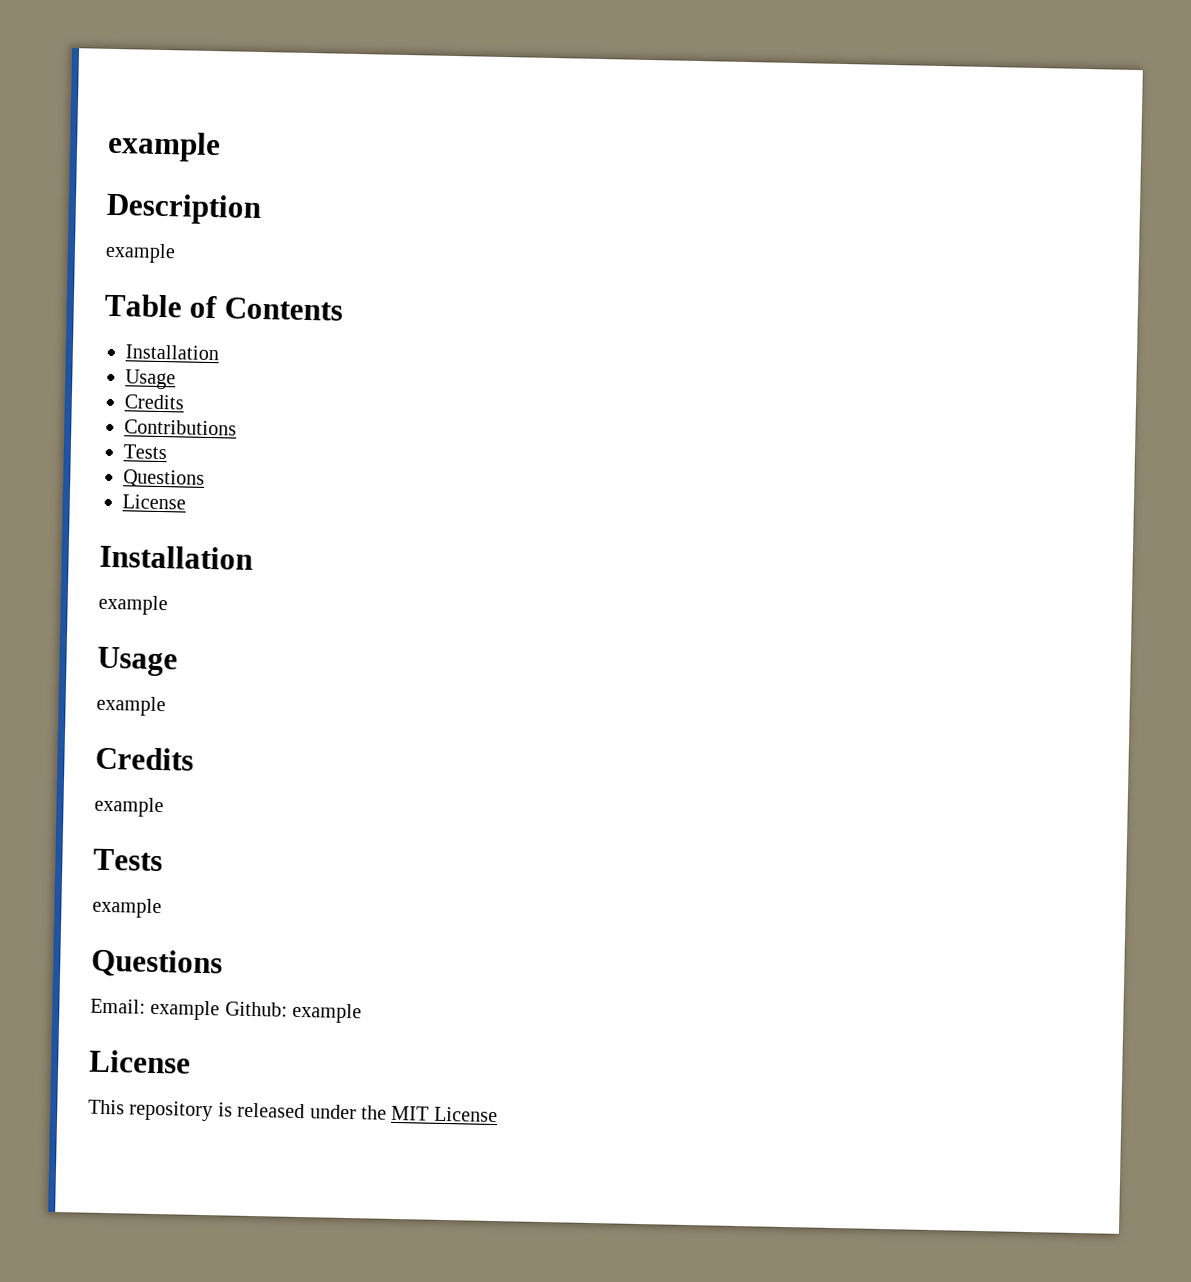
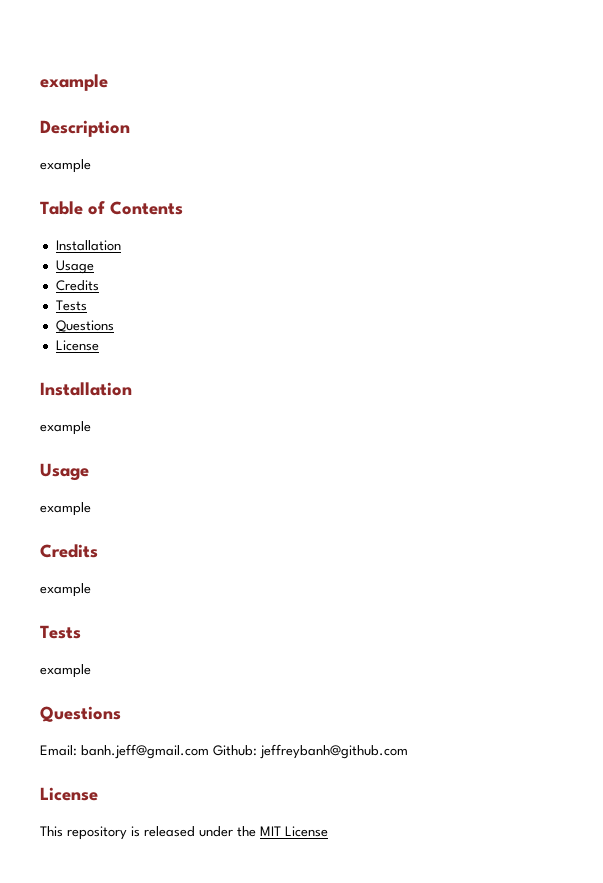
[124,419,237,436] // Contributions -> (99, 285) none
[150,999,363,1024] example Github: example -> [81,744,408,759] banh.jeff@gmail.com Github: jeffreybanh@github.com

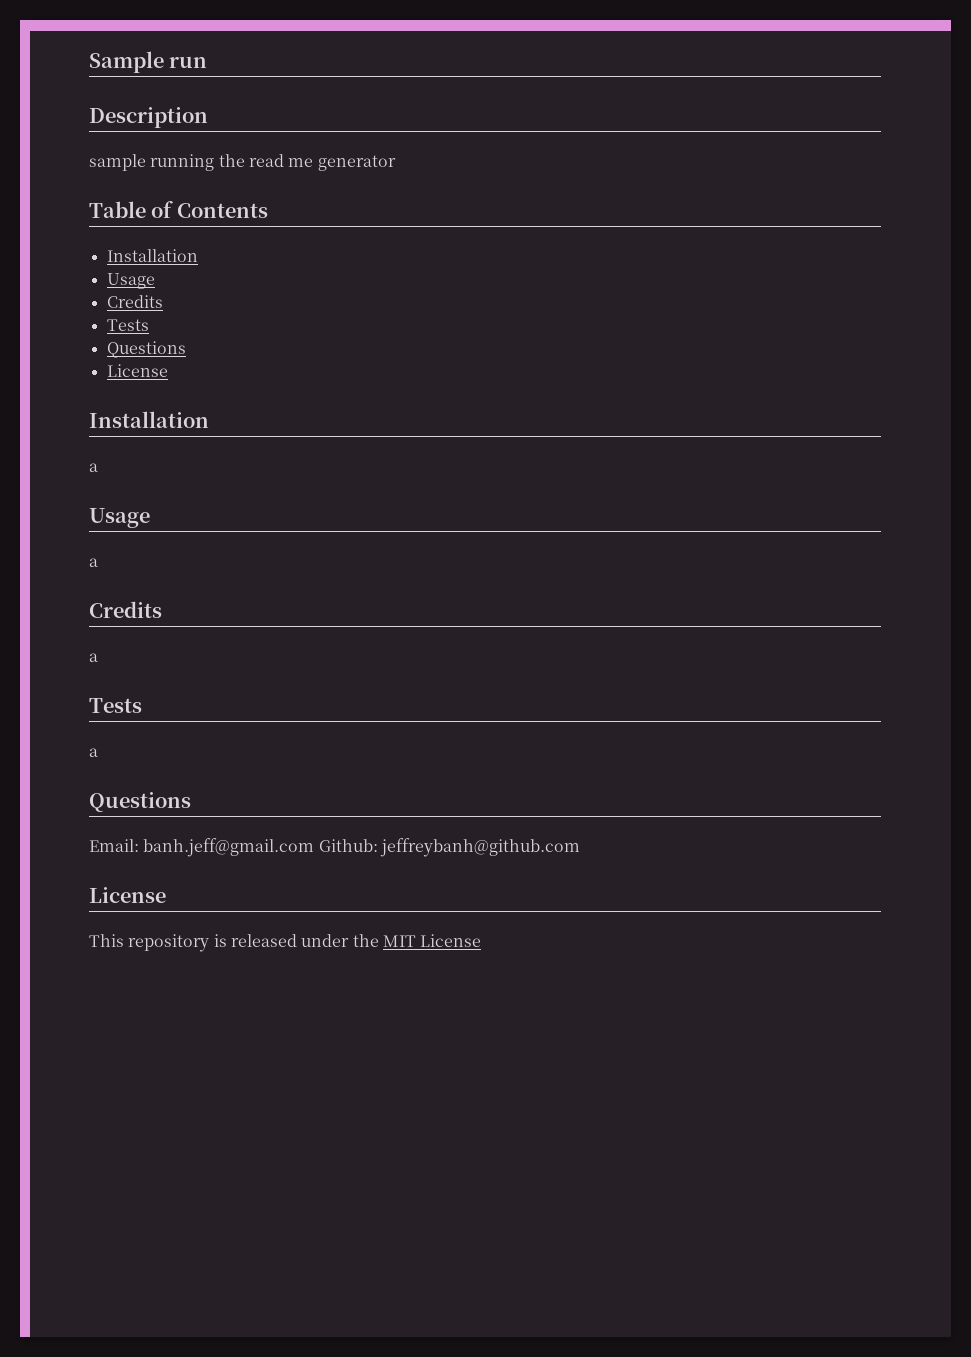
[40,74,108,91] example -> [89,51,208,73] Sample run
[40,159,91,173] example -> [89,154,396,171] sample running the read me generator
[40,421,91,435] [40,463,89,481] [40,502,91,516] [40,544,98,558] [40,583,91,597] [40,625,81,639] [40,664,91,678] example // Usage // example // Credits // example // Tests // example -> [89,463,98,472] [89,508,150,528] [89,558,98,567] [89,601,162,618] [89,653,98,662] [89,698,142,713] [89,748,98,757] a // Usage // a // Credits // a // Tests // a

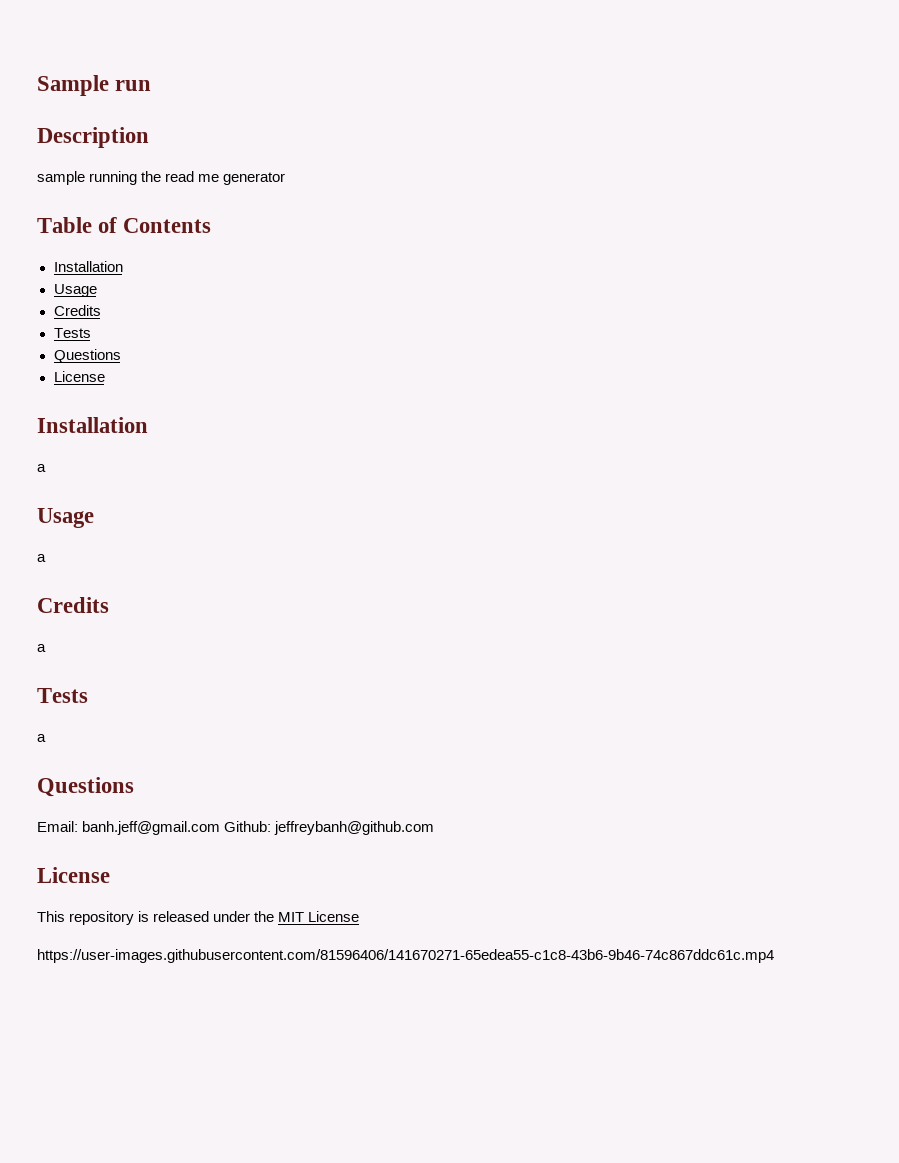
(482, 940) none -> [37,949,774,963] // https://user-images.githubusercontent.com/81596406/141670271-65edea55-c1c8-43b6-9b46-74c867ddc61c.mp4

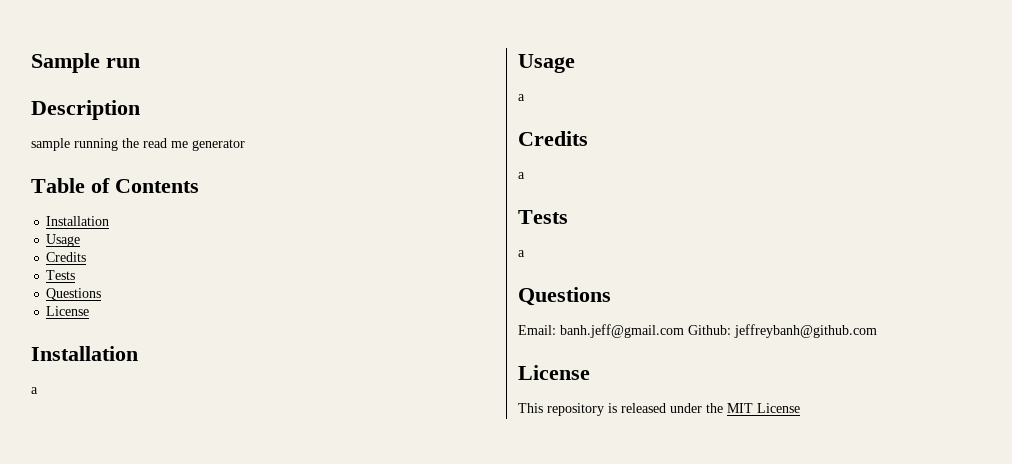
[37,949,774,963] // https://user-images.githubusercontent.com/81596406/141670271-65edea55-c1c8-43b6-9b46-74c867ddc61c.mp4 -> (800, 408) none

